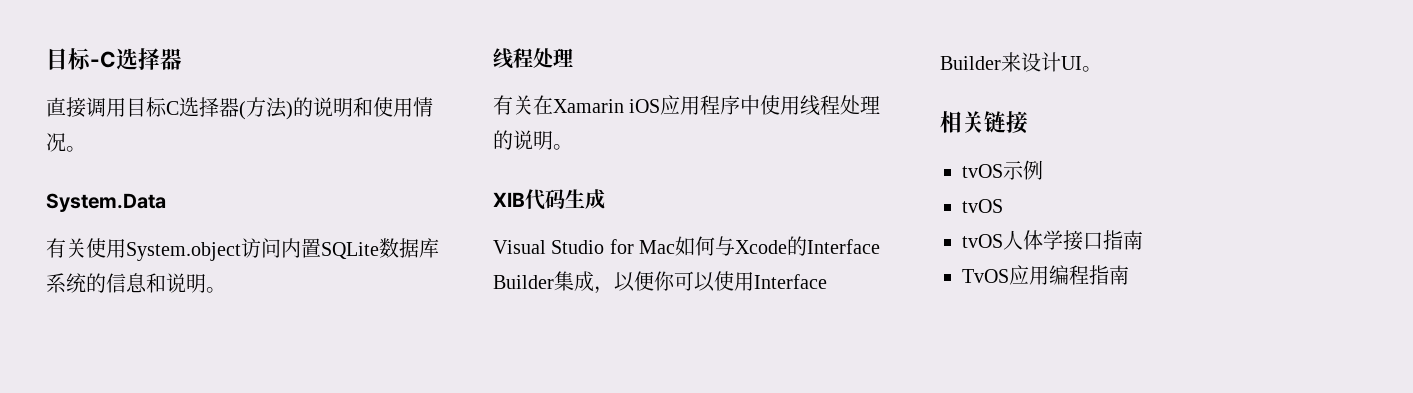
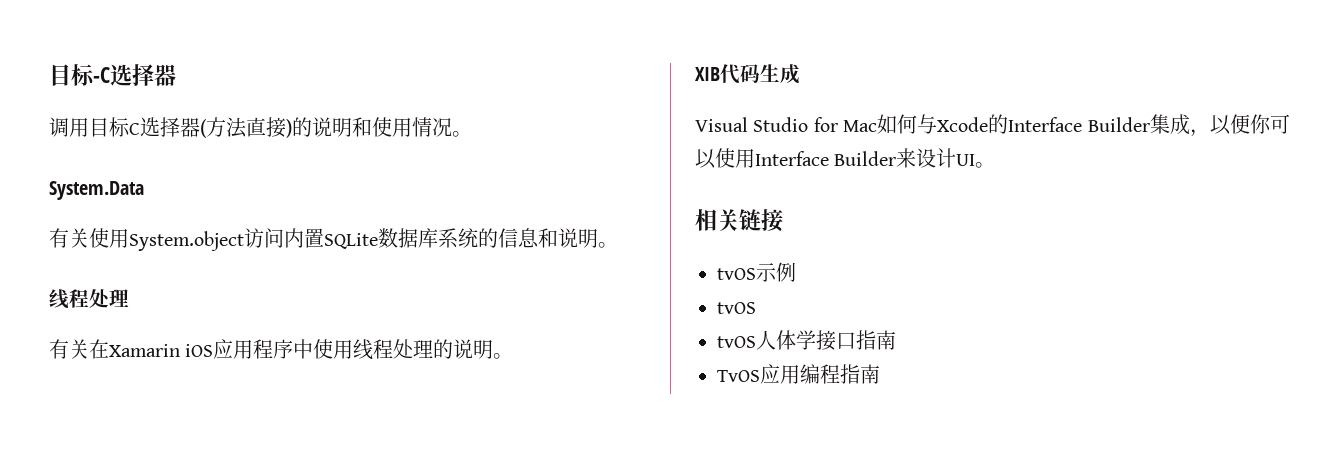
[46,97,86,118] 直接 -> (176, 75) none
(287, 107) none -> [246,117,286,138] 直接

